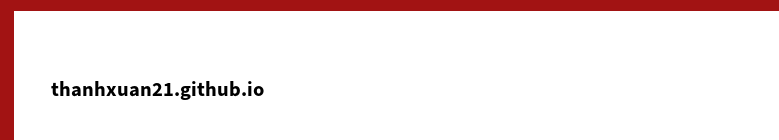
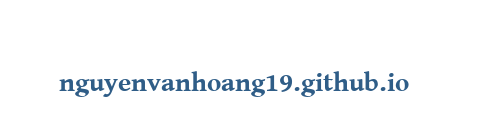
[51,81,264,100] thanhxuan21.github.io -> [59,71,409,97] nguyenvanhoang19.github.io

